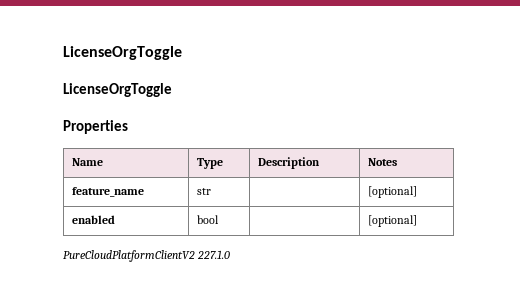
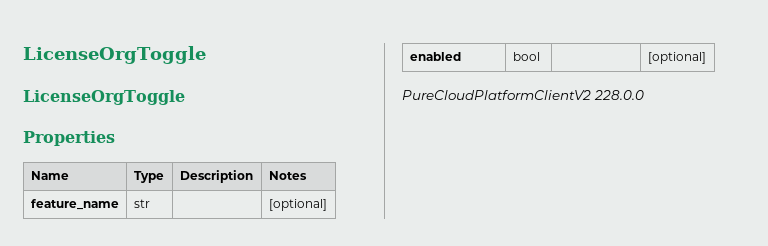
[197,250,231,259] 227.1.0 -> [594,90,644,100] 228.0.0

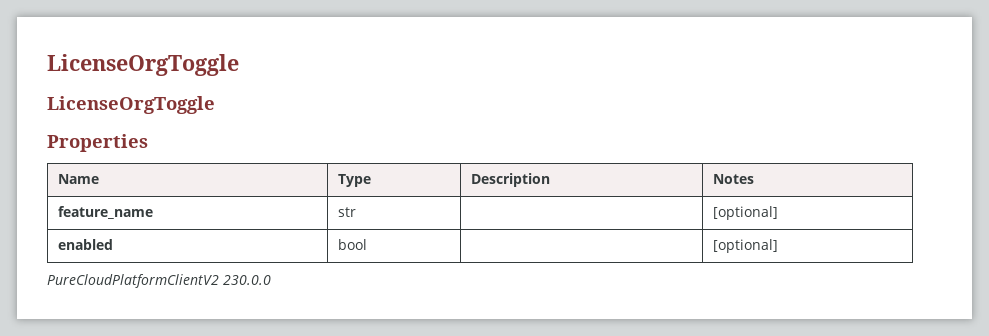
[594,90,644,100] 228.0.0 -> [223,275,271,285] 230.0.0

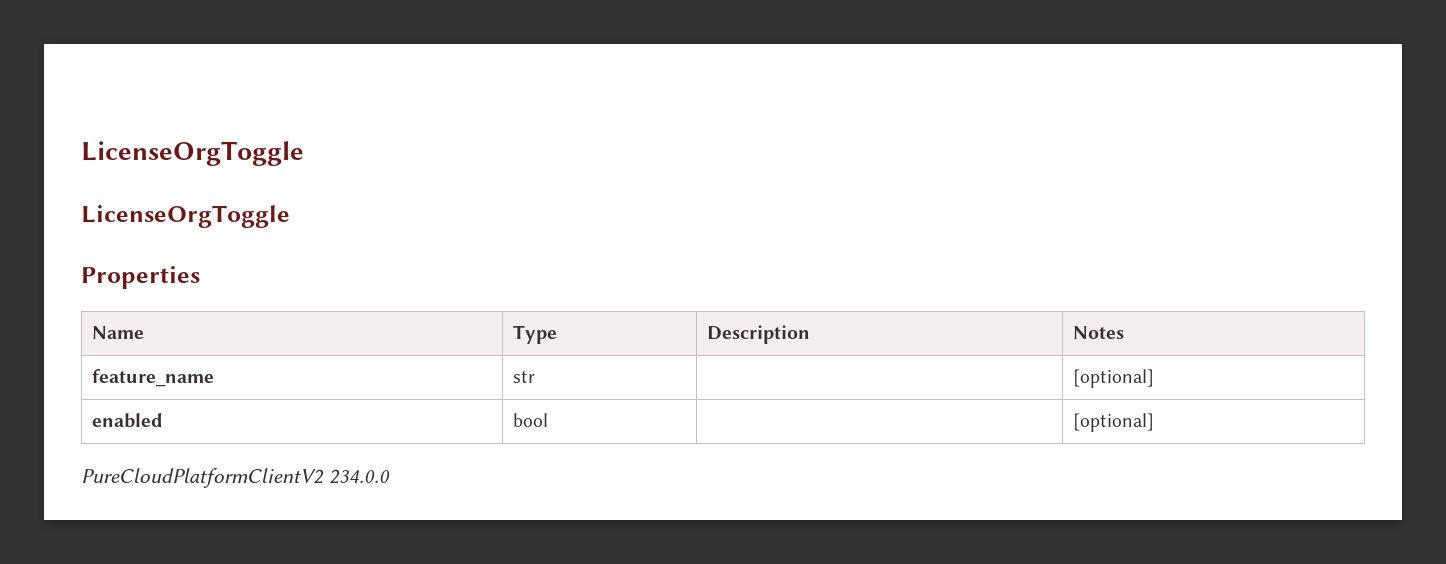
[223,275,271,285] 230.0.0 -> [328,469,390,484] 234.0.0

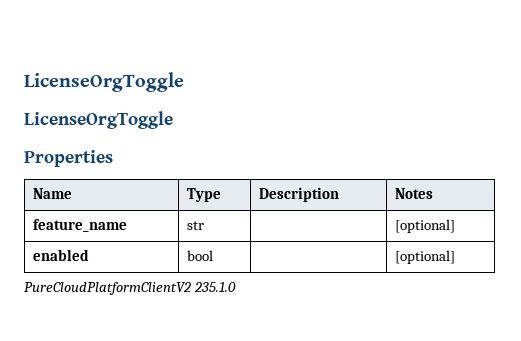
[328,469,390,484] 234.0.0 -> [193,282,236,292] 235.1.0

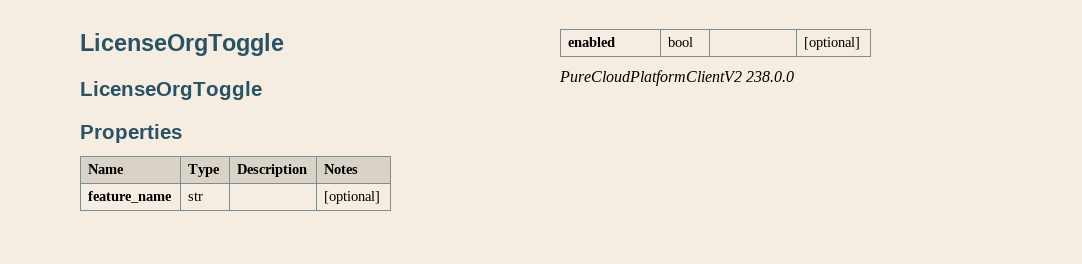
[193,282,236,292] 235.1.0 -> [746,71,795,82] 238.0.0

